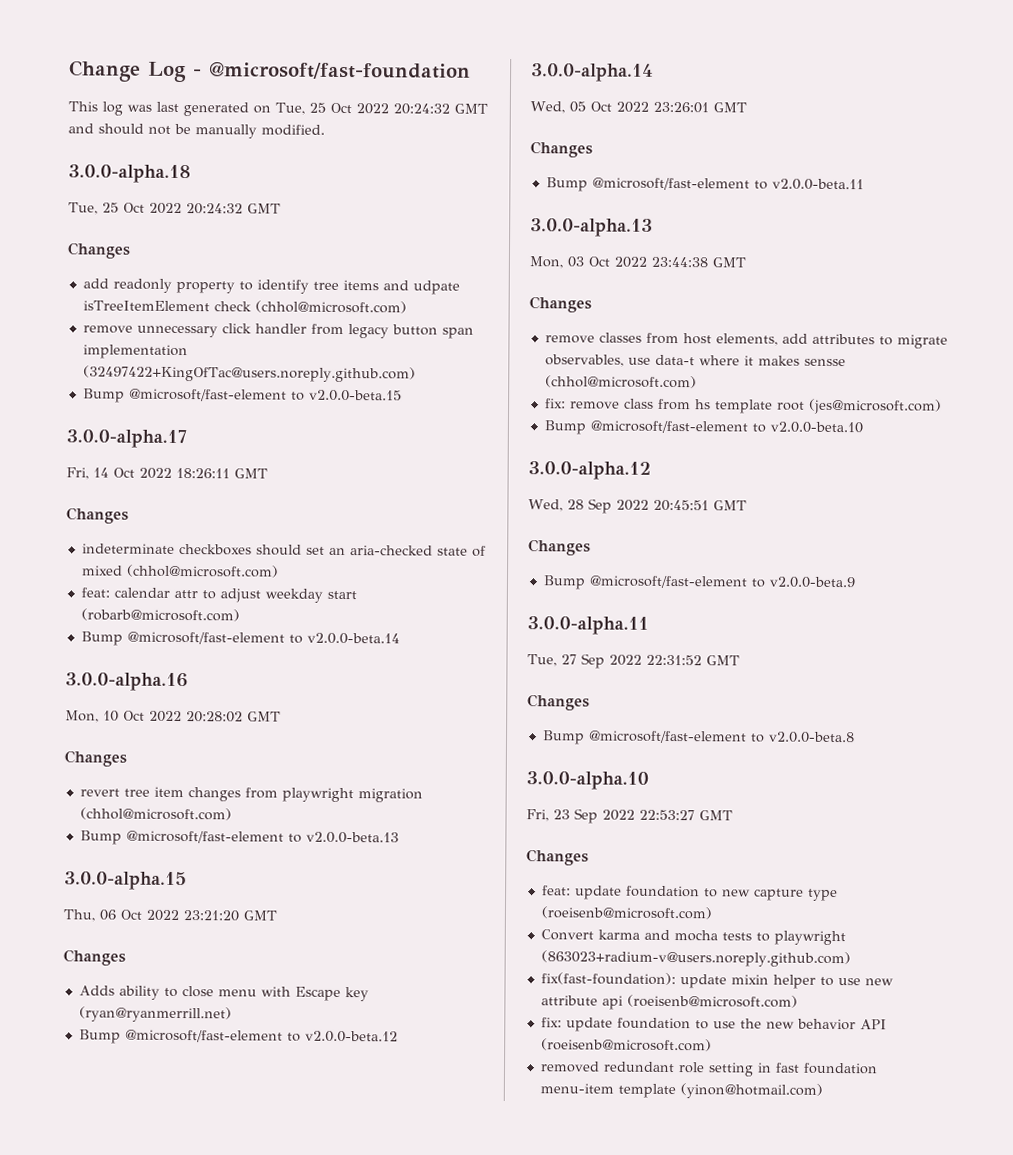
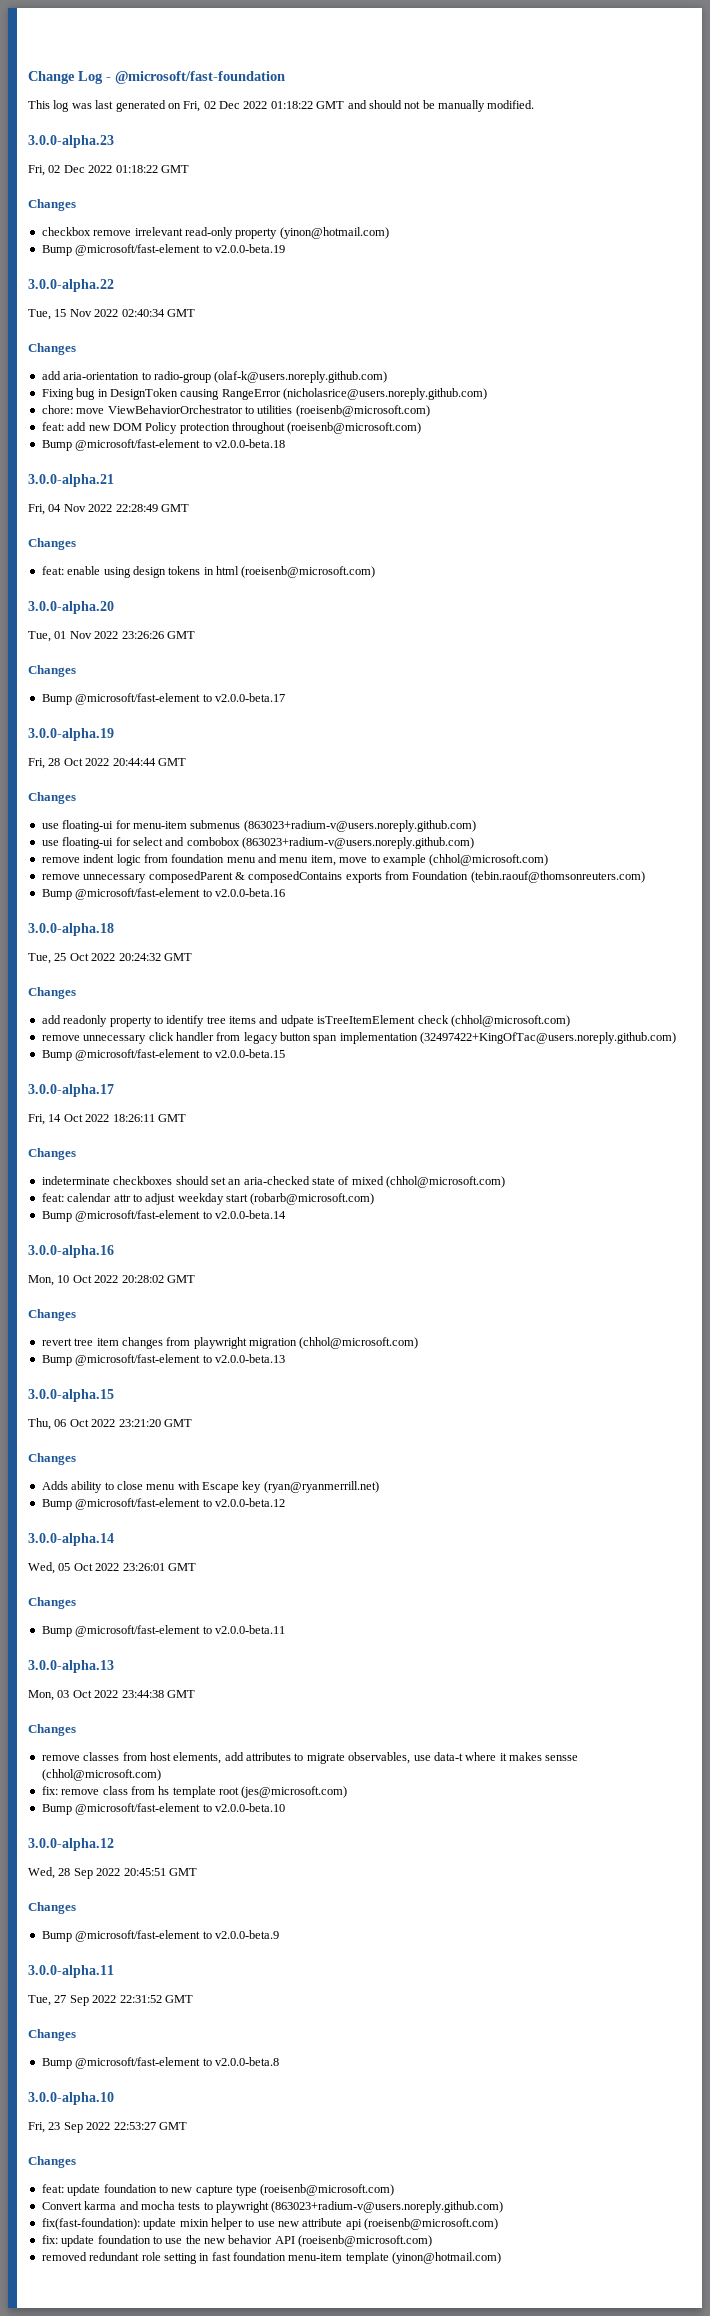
[275,102,450,115] Tue, 25 Oct 2022 20:24:32 -> [183,101,313,112] Fri, 02 Dec 2022 01:18:22
(325, 130) none -> [28,135,114,148] [28,165,189,176] [28,199,76,211] [41,227,389,239] [41,244,285,256] [28,279,114,292] [28,309,195,320] [28,343,76,355] [41,371,388,383] [41,388,487,400] [41,405,430,417] [41,422,422,434] [41,439,285,451] [28,474,114,487] [28,504,189,515] [28,538,76,550] [41,566,376,578] [28,601,114,614] [28,631,195,642] [28,665,76,677] [41,693,285,705] [28,728,114,741] [28,758,186,769] [28,792,76,804] [41,820,476,832] [41,837,474,849] [41,854,549,866] [41,871,645,883] [41,888,285,900] // 3.0.0-alpha.23 // Fri, 02 Dec 2022 01:18:22 GMT // Changes // checkbox remove irrelevant read-only property (yinon@hotmail.com) // Bump @microsoft/fast-element to v2.0.0-beta.19 // 3.0.0-alpha.22 // Tue, 15 Nov 2022 02:40:34 GMT // Changes // add aria-orientation to radio-group (olaf-k@users.noreply.github.com) // Fixing bug in DesignToken causing RangeError (nicholasrice@users.noreply.github.com) // chore: move ViewBehaviorOrchestrator to utilities (roeisenb@microsoft.com) // feat: add new DOM Policy protection throughout (roeisenb@microsoft.com) // Bump @microsoft/fast-element to v2.0.0-beta.18 // 3.0.0-alpha.21 // Fri, 04 Nov 2022 22:28:49 GMT // Changes // feat: enable using design tokens in html (roeisenb@microsoft.com) // 3.0.0-alpha.20 // Tue, 01 Nov 2022 23:26:26 GMT // Changes // Bump @microsoft/fast-element to v2.0.0-beta.17 // 3.0.0-alpha.19 // Fri, 28 Oct 2022 20:44:44 GMT // Changes // use floating-ui for menu-item submenus (863023+radium-v@users.noreply.github.com) // use floating-ui for select and combobox (863023+radium-v@users.noreply.github.com) // remove indent logic from foundation menu and menu item, move to example (chhol@microsoft.com) // remove unnecessary composedParent & composedContains exports from Foundation (tebin.raouf@thomsonreuters.com) // Bump @microsoft/fast-element to v2.0.0-beta.16

